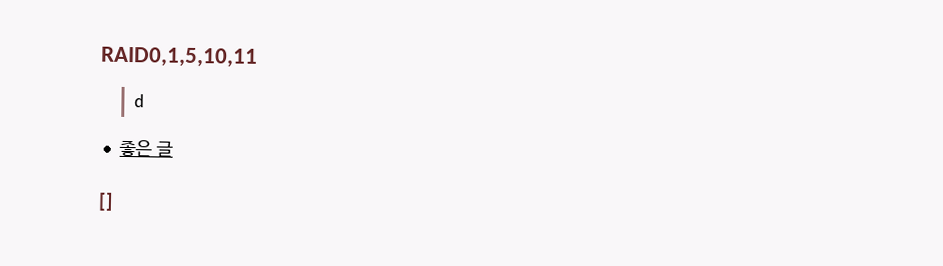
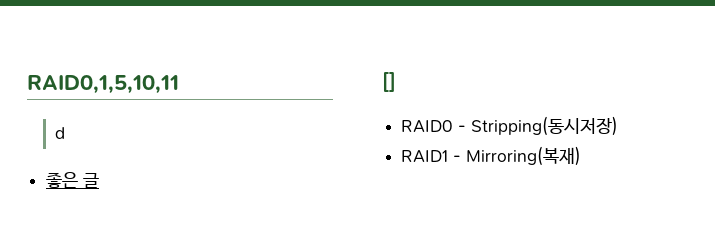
(114, 201) none -> [401,116,619,136] [401,146,582,166] // RAID0 - Stripping(동시저장) // RAID1 - Mirroring(복재)

